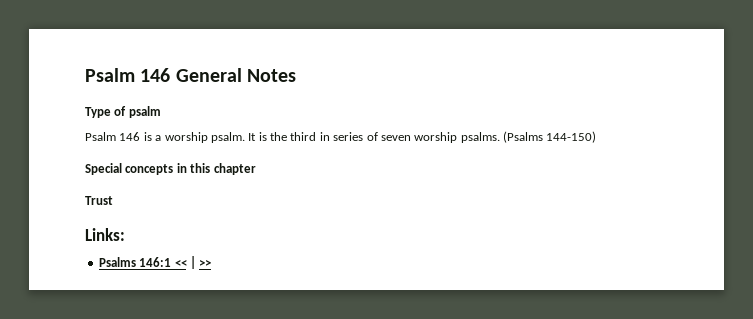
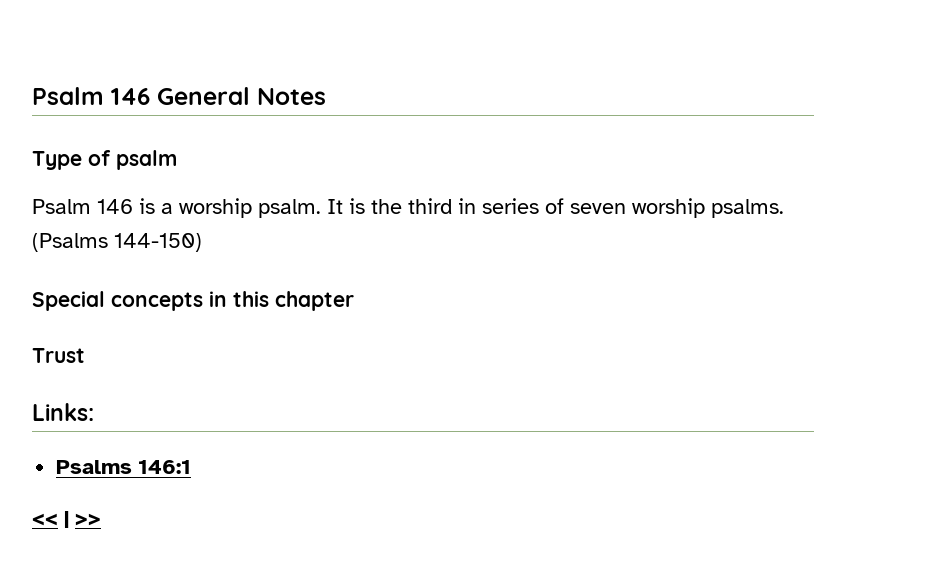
(172, 262) none -> (192, 467) //

